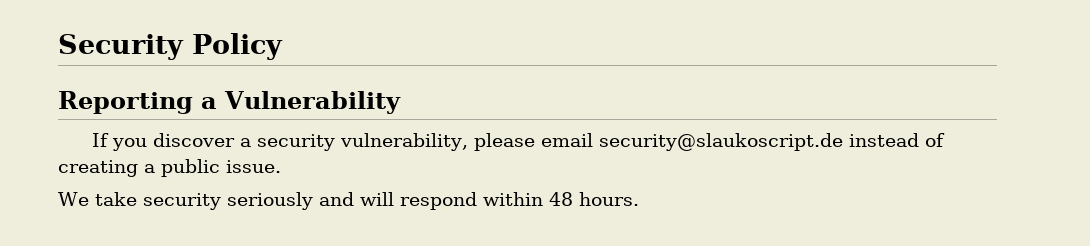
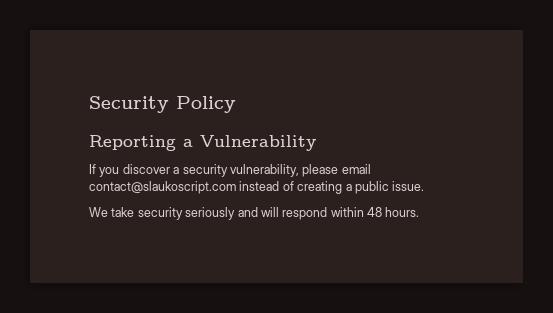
[598,133,843,151] security@slaukoscript.de -> [89,181,236,194] contact@slaukoscript.com

